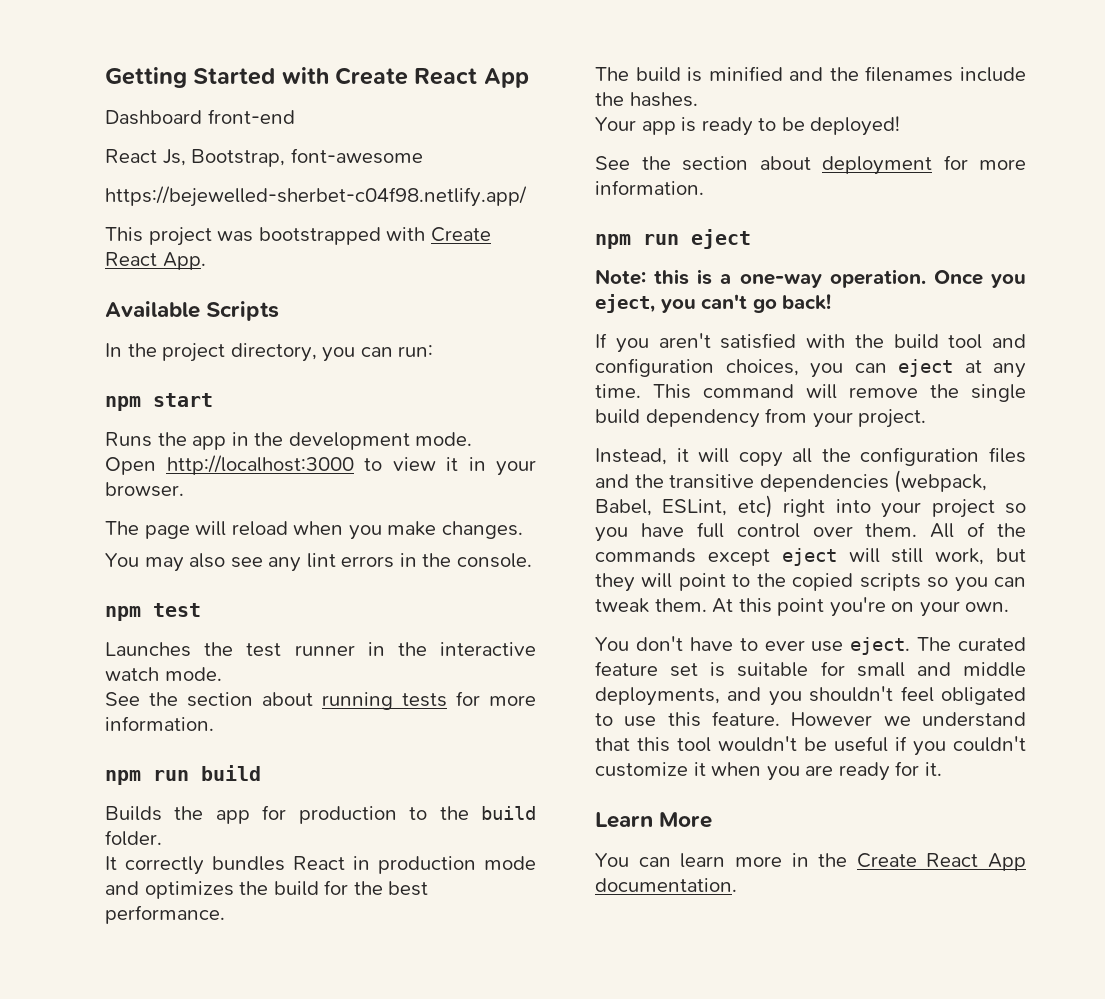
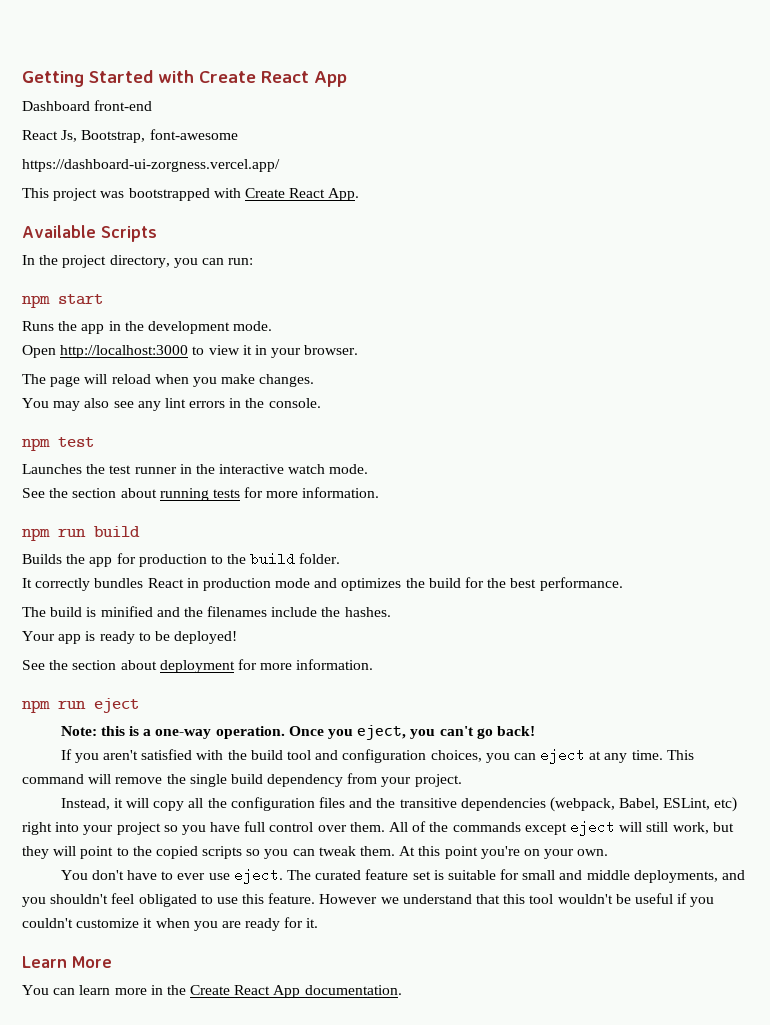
[105,186,527,207] https://bejewelled-sherbet-c04f98.netlify.app/ -> [22,159,280,172] https://dashboard-ui-zorgness.vercel.app/

